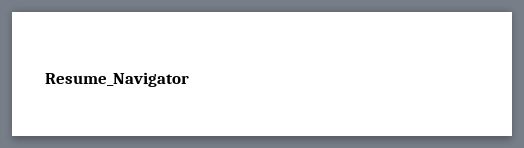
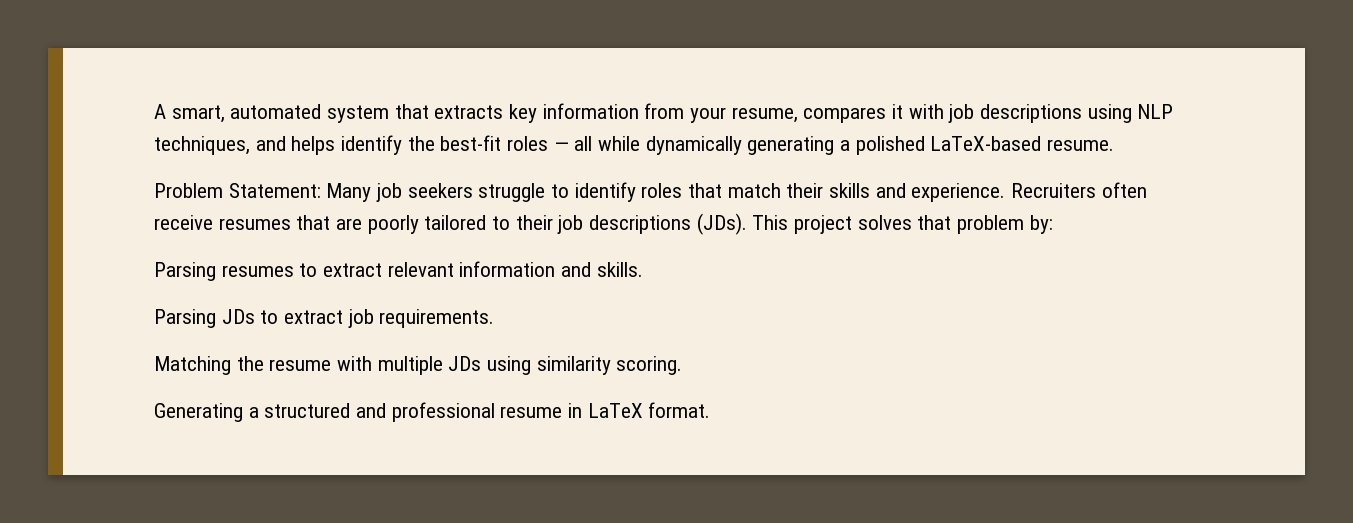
[45,72,189,87] Resume_Navigator -> [154,103,1174,123] [154,135,1115,155] [154,182,1147,202] [154,213,1053,235] [154,261,643,281] [154,309,495,328] [154,356,683,375] [154,402,711,422] A smart, automated system that extracts key information from your resume, compares it with job descriptions using NLP techniques, and helps identify the best-fit roles — all while dynamically generating a polished LaTeX-based resume. // Problem Statement: Many job seekers struggle to identify roles that match their skills and experience. Recruiters often receive resumes that are poorly tailored to their job descriptions (JDs). This project solves that problem by: // Parsing resumes to extract relevant information and skills. // Parsing JDs to extract job requirements. // Matching the resume with multiple JDs using similarity scoring. // Generating a structured and professional resume in LaTeX format.

